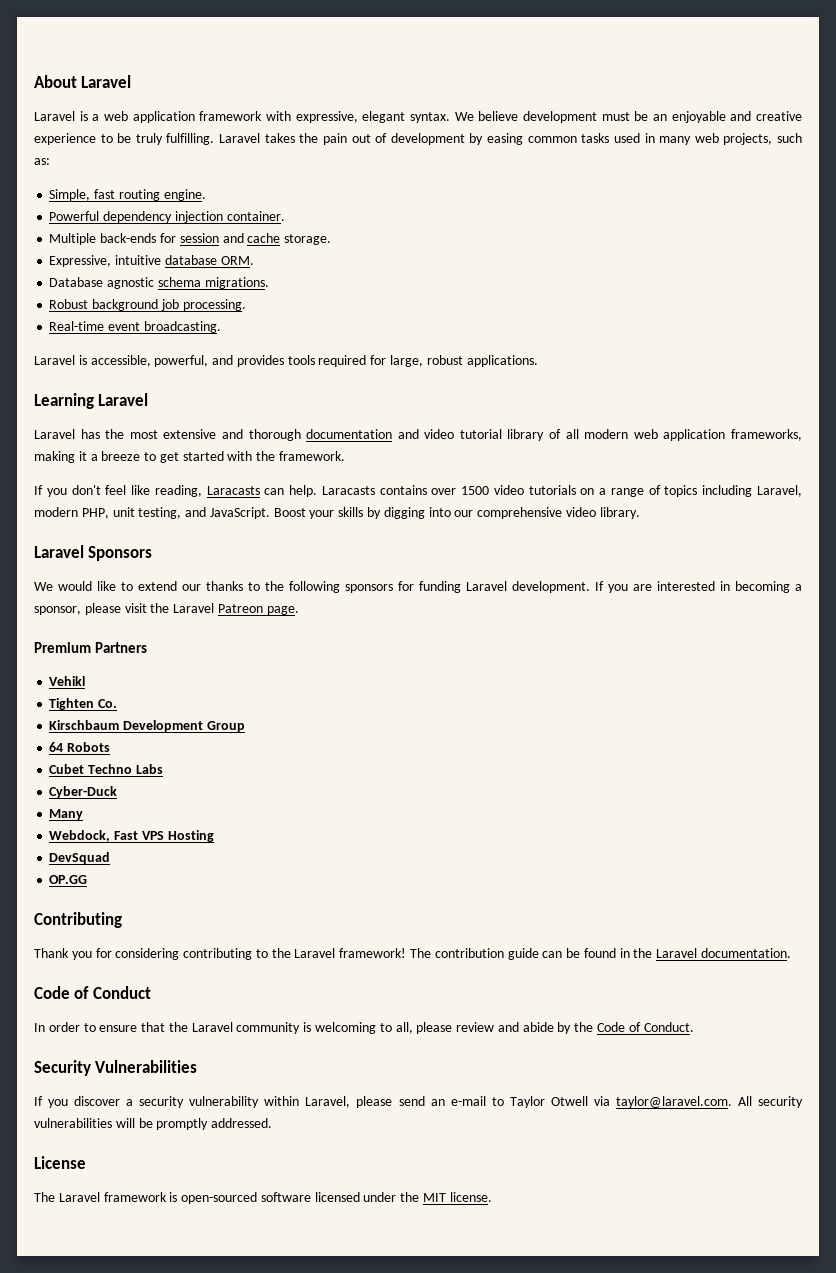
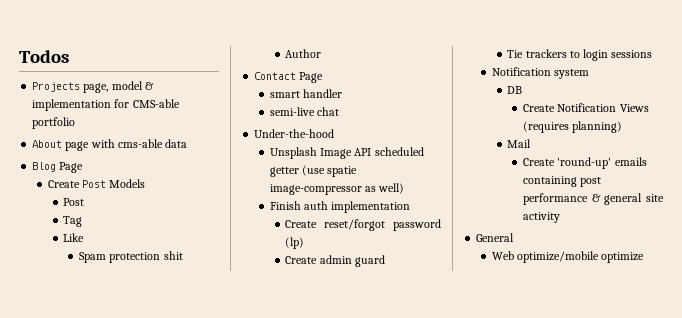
[34,75,132,88] [34,111,802,123] [34,133,802,145] [34,158,50,165] [49,189,206,201] [49,211,285,223] [49,233,332,245] [49,255,254,267] [49,277,269,289] [49,299,246,311] [49,321,221,333] [34,355,538,367] [34,393,149,409] [34,429,803,441] [34,451,346,463] [34,485,803,497] [34,507,640,519] [34,545,153,561] [34,581,802,593] [34,603,299,615] [34,642,148,653] [49,676,86,686] [49,698,118,710] [49,720,245,732] [49,742,111,752] [49,764,163,774] [49,786,118,798] [49,809,84,820] [49,830,214,842] [49,852,111,864] [49,875,88,884] [34,912,122,928] [34,948,792,960] [34,986,151,999] [34,1022,694,1034] [34,1060,198,1076] [34,1096,803,1108] [34,1118,273,1130] [34,1156,86,1169] [34,1192,492,1204] About Laravel // Laravel is a web application framework with expressive, elegant syntax. We believe development must be an enjoyable and creative experience to be truly fulfilling. Laravel takes the pain out of development by easing common tasks used in many web projects, such as: // Simple, fast routing engine. // Powerful dependency injection container. // Multiple back-ends for session and cache storage. // Expressive, intuitive database ORM. // Database agnostic schema migrations. // Robust background job processing. // Real-time event broadcasting. // Laravel is accessible, powerful, and provides tools required for large, robust applications. // Learning Laravel // Laravel has the most extensive and thorough documentation and video tutorial library of all modern web application frameworks, making it a breeze to get started with the framework. // If you don't feel like reading, Laracasts can help. Laracasts contains over 1500 video tutorials on a range of topics including Laravel, modern PHP, unit testing, and JavaScript. Boost your skills by digging into our comprehensive video library. // Laravel Sponsors // We would like to extend our thanks to the following sponsors for funding Laravel development. If you are interested in becoming a sponsor, please visit the Laravel Patreon page. // Premium Partners // Vehikl // Tighten Co. // Kirschbaum Development Group // 64 Robots // Cubet Techno Labs // Cyber-Duck // Many // Webdock, Fast VPS Hosting // DevSquad // OP.GG // Contributing // Thank you for considering contributing to the Laravel framework! The contribution guide can be found in the Laravel documentation. // Code of Conduct // In order to ensure that the Laravel community is welcoming to all, please review and abide by the Code of Conduct. // Security Vulnerabilities // If you discover a security vulnerability within Laravel, please send an e-mail to Taylor Otwell via taylor@laravel.com. All security vulnerabilities will be promptly addressed. // License // The Laravel framework is open-sourced software licensed under the MIT license. -> [19,50,69,63] [32,81,154,93] [32,99,180,111] [32,117,76,129] [32,139,188,151] [32,162,84,173] [47,179,146,188] [63,198,85,206] [63,216,83,227] [63,233,85,242] [79,251,183,263] [285,49,322,58] [254,72,324,83] [269,89,343,98] [269,107,340,116] [254,129,335,138] [269,147,424,159] [269,165,358,177] [269,183,405,195] [269,201,411,213] [285,219,441,231] [285,237,305,249] [285,255,385,267] [507,49,653,61] [491,67,590,79] [507,86,523,94] [523,103,649,112] [523,121,623,133] [507,139,532,148] [523,157,647,169] [523,176,602,187] [523,193,664,205] [523,212,561,223] [476,233,515,242] [491,251,645,263] Todos // Projects page, model & implementation for CMS-able portfolio // About page with cms-able data // Blog Page // Create Post Models // Post // Tag // Like // Spam protection shit // Author // Contact Page // smart handler // semi-live chat // Under-the-hood // Unsplash Image API scheduled getter (use spatie image-compressor as well) // Finish auth implementation // Create reset/forgot password (lp) // Create admin guard // Tie trackers to login sessions // Notification system // DB // Create Notification Views (requires planning) // Mail // Create 'round-up' emails containing post performance & general site activity // General // Web optimize/mobile optimize

